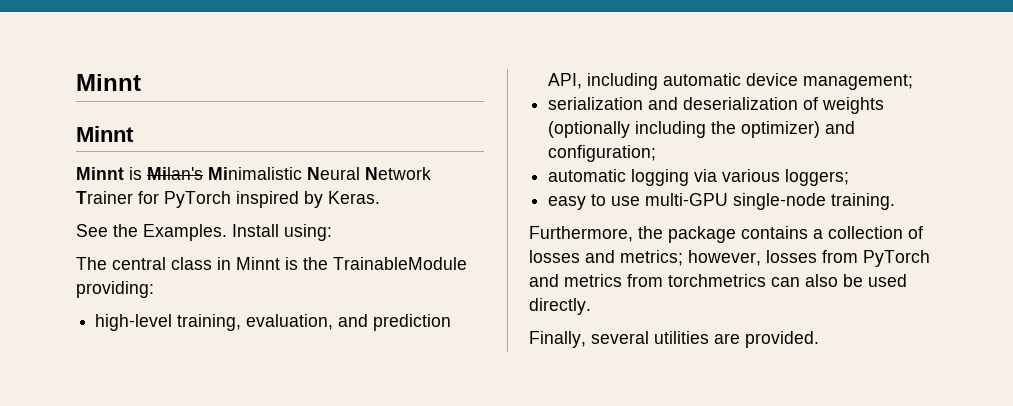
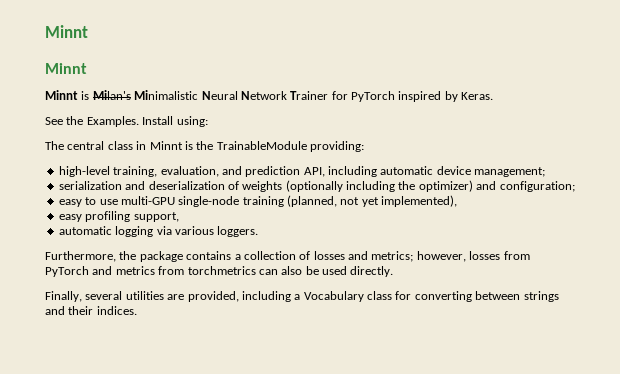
[548,169,850,186] // automatic logging via various loggers; -> (575, 186) none
[831,193,896,210] training. -> [242,195,458,207] [58,211,179,222] [58,226,259,237] training (planned, not yet implemented), // easy profiling support, // automatic logging via various loggers.
[745,331,819,348] provided. -> [187,291,559,302] [45,306,137,315] provided, including a Vocabulary class for converting between strings and their indices.

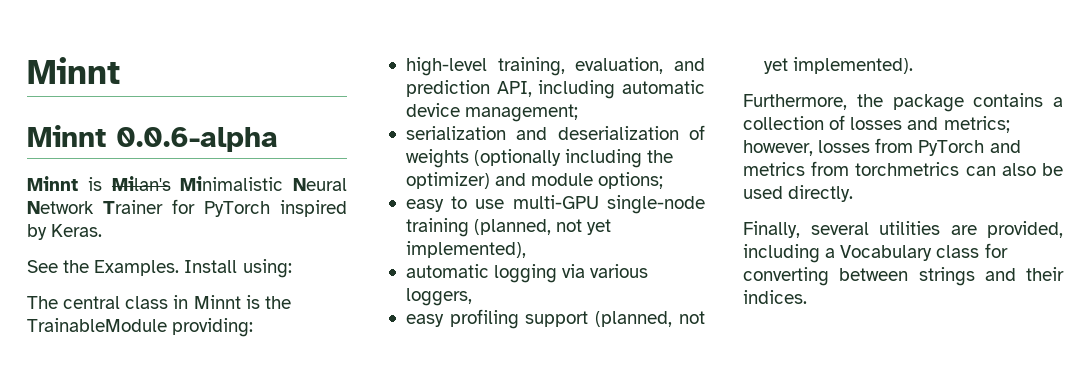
[45,25,88,38] [45,63,87,74] Minnt // Minnt -> [27,57,120,84] [27,125,278,152] Minnt // Minnt 0.0.6-alpha
[499,181,575,192] configuration; -> [531,172,664,189] module options;
[58,211,179,222] // easy profiling support, -> (526, 249) none
[217,226,259,237] loggers. -> [405,288,472,306] [405,309,705,329] [763,57,914,74] loggers, // easy profiling support (planned, not yet implemented).

